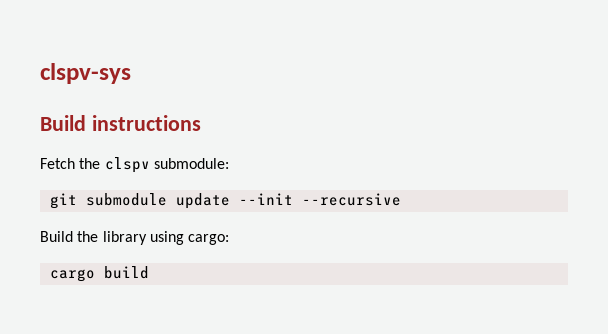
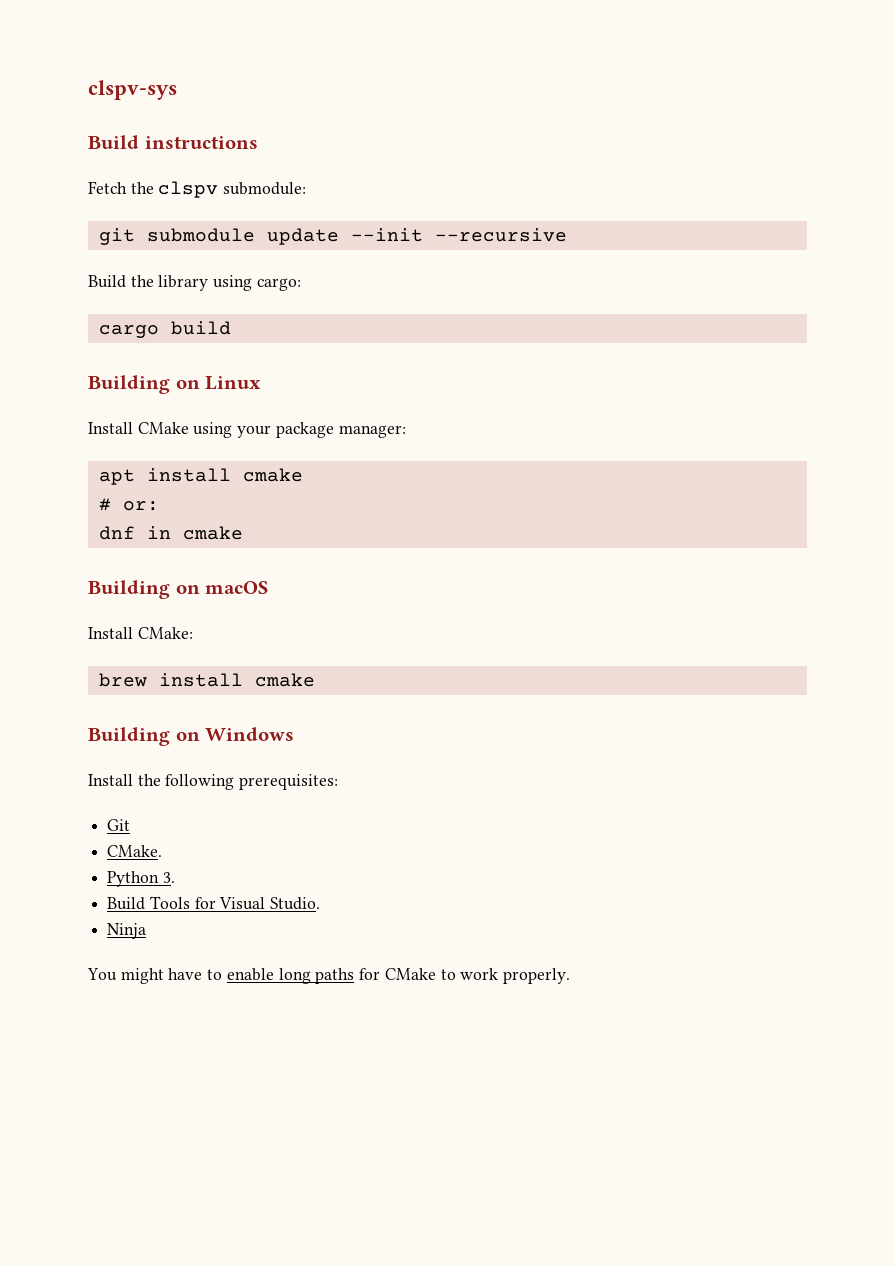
(149, 272) none -> [88,375,262,394] [88,422,406,438] [98,468,303,485] [98,498,159,511] [98,526,243,540] [88,580,269,599] [88,627,193,639] [98,673,315,687] [88,727,295,746] [88,774,339,790] [107,819,131,831] [107,845,163,857] [107,871,175,887] [107,896,321,910] [107,923,147,939] [87,968,570,984] // Building on Linux // Install CMake using your package manager: // apt install cmake // # or: // dnf in cmake // Building on macOS // Install CMake: // brew install cmake // Building on Windows // Install the following prerequisites: // Git // CMake. // Python 3. // Build Tools for Visual Studio. // Ninja // You might have to enable long paths for CMake to work properly.

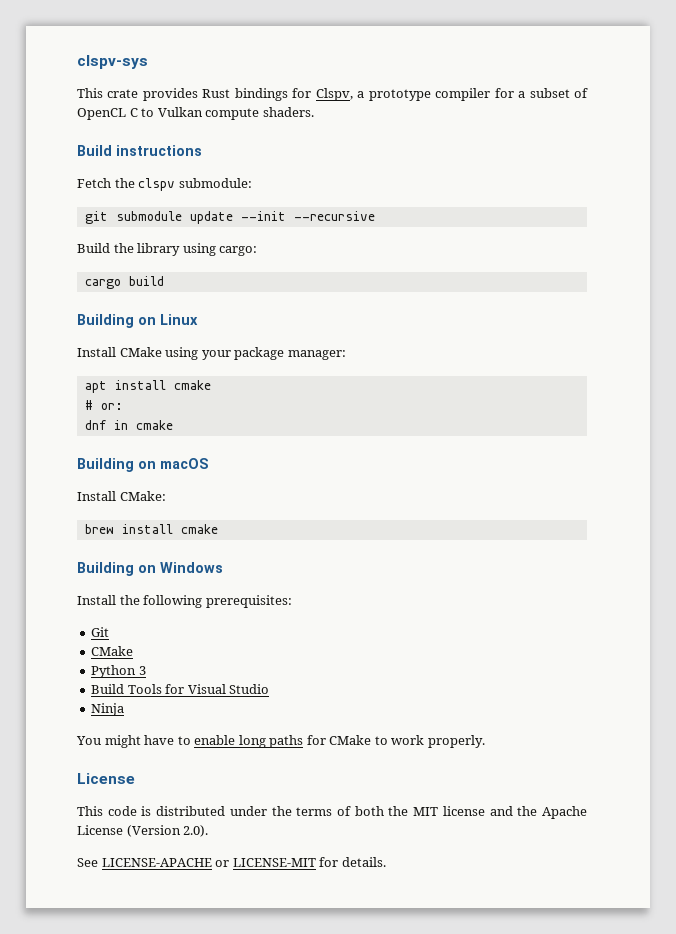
(177, 90) none -> [77,88,588,101] [77,107,314,120] // This crate provides Rust bindings for Clspv, a prototype compiler for a subset of OpenCL C to Vulkan compute shaders.
[107,845,163,857] CMake. -> [91,646,134,656] CMake
[162,872,175,883] 3. -> [138,666,146,675] 3
[270,897,321,910] Studio. -> [229,684,270,694] Studio
(570, 976) none -> [77,773,135,784] [77,806,587,819] [77,825,209,837] [77,857,386,867] // License // This code is distributed under the terms of both the MIT license and the Apache License (Version 2.0). // See LICENSE-APACHE or LICENSE-MIT for details.

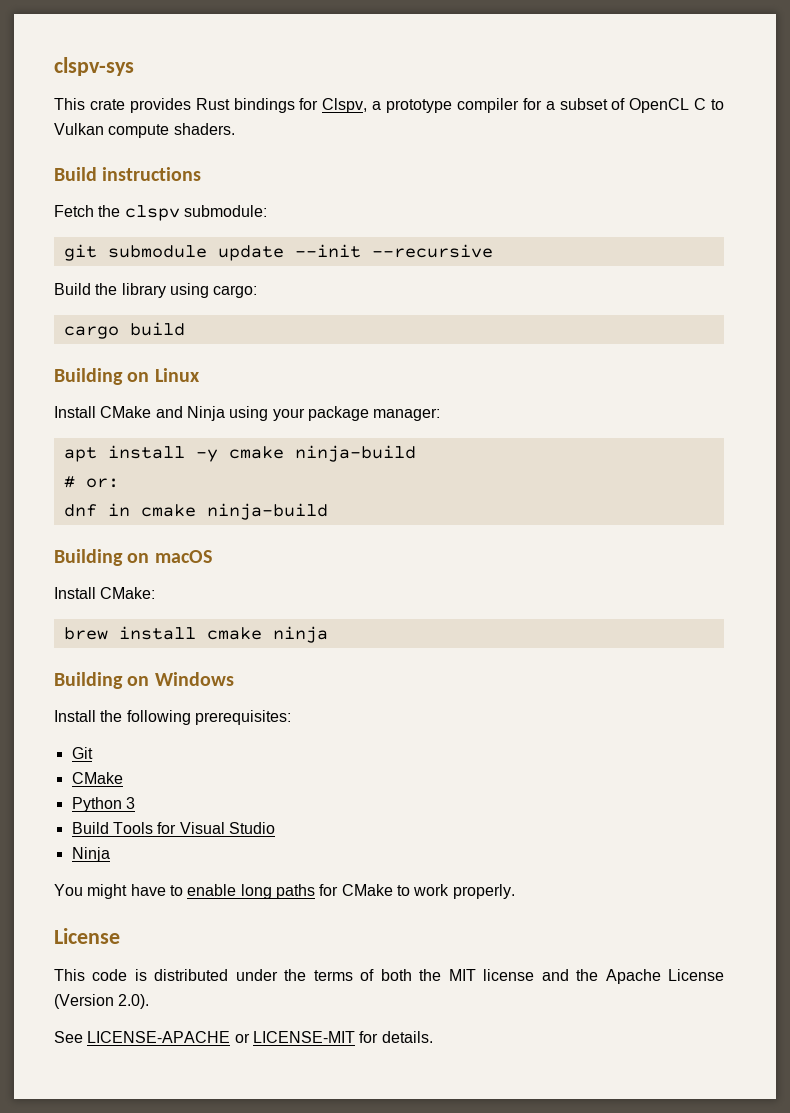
(162, 352) none -> [155,406,225,421] and Ninja
[173,380,211,390] cmake -> [195,445,416,462] -y cmake ninja-build
(173, 425) none -> [206,503,328,520] ninja-build
(218, 529) none -> [272,626,328,643] ninja

